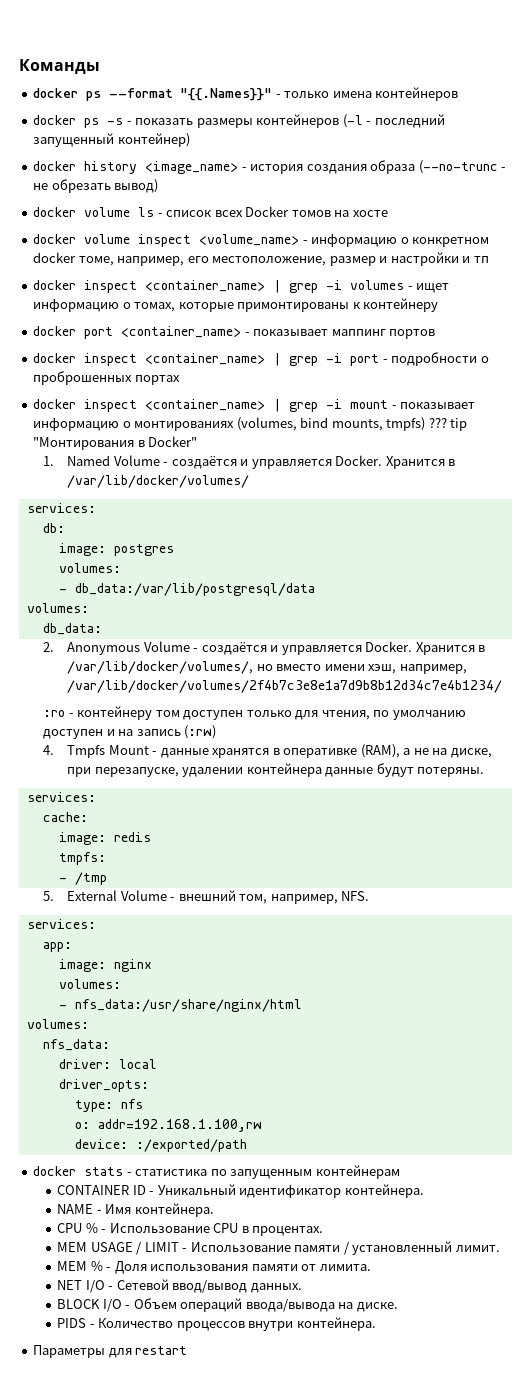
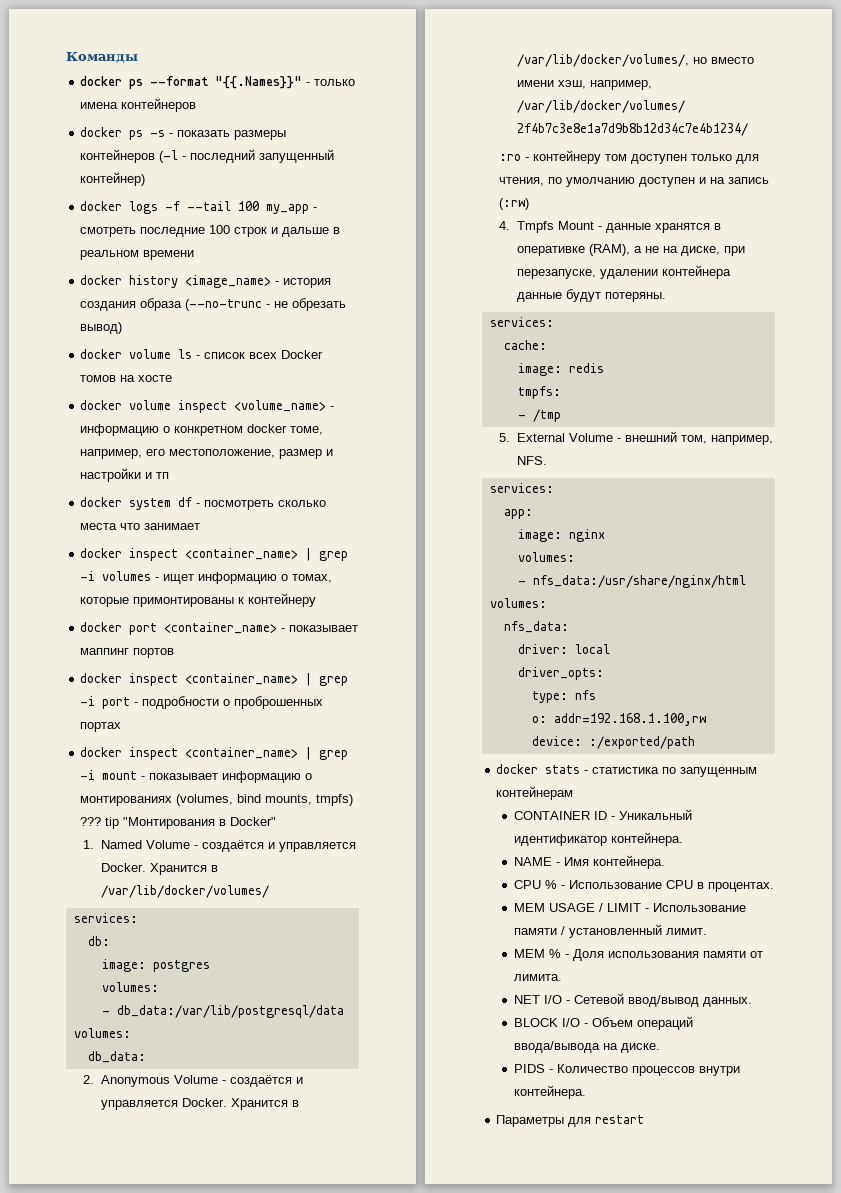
(190, 140) none -> [80,201,318,214] [80,225,341,237] [80,250,195,260] // docker logs -f --tail 100 my_app - смотреть последние 100 строк и дальше в реальном времени
(489, 259) none -> [80,497,327,510] [80,523,201,530] // docker system df - посмотреть сколько места что занимает

